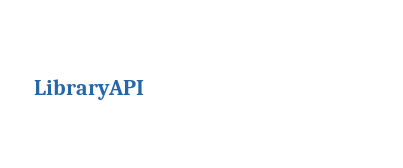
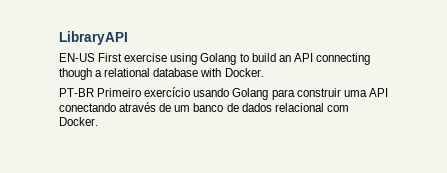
(144, 89) none -> [59,53,370,65] [59,68,264,80] [59,87,388,100] [59,102,349,112] [59,117,98,126] // EN-US First exercise using Golang to build an API connecting though a relational database with Docker. // PT-BR Primeiro exercício usando Golang para construir uma API conectando através de um banco de dados relacional com Docker.

